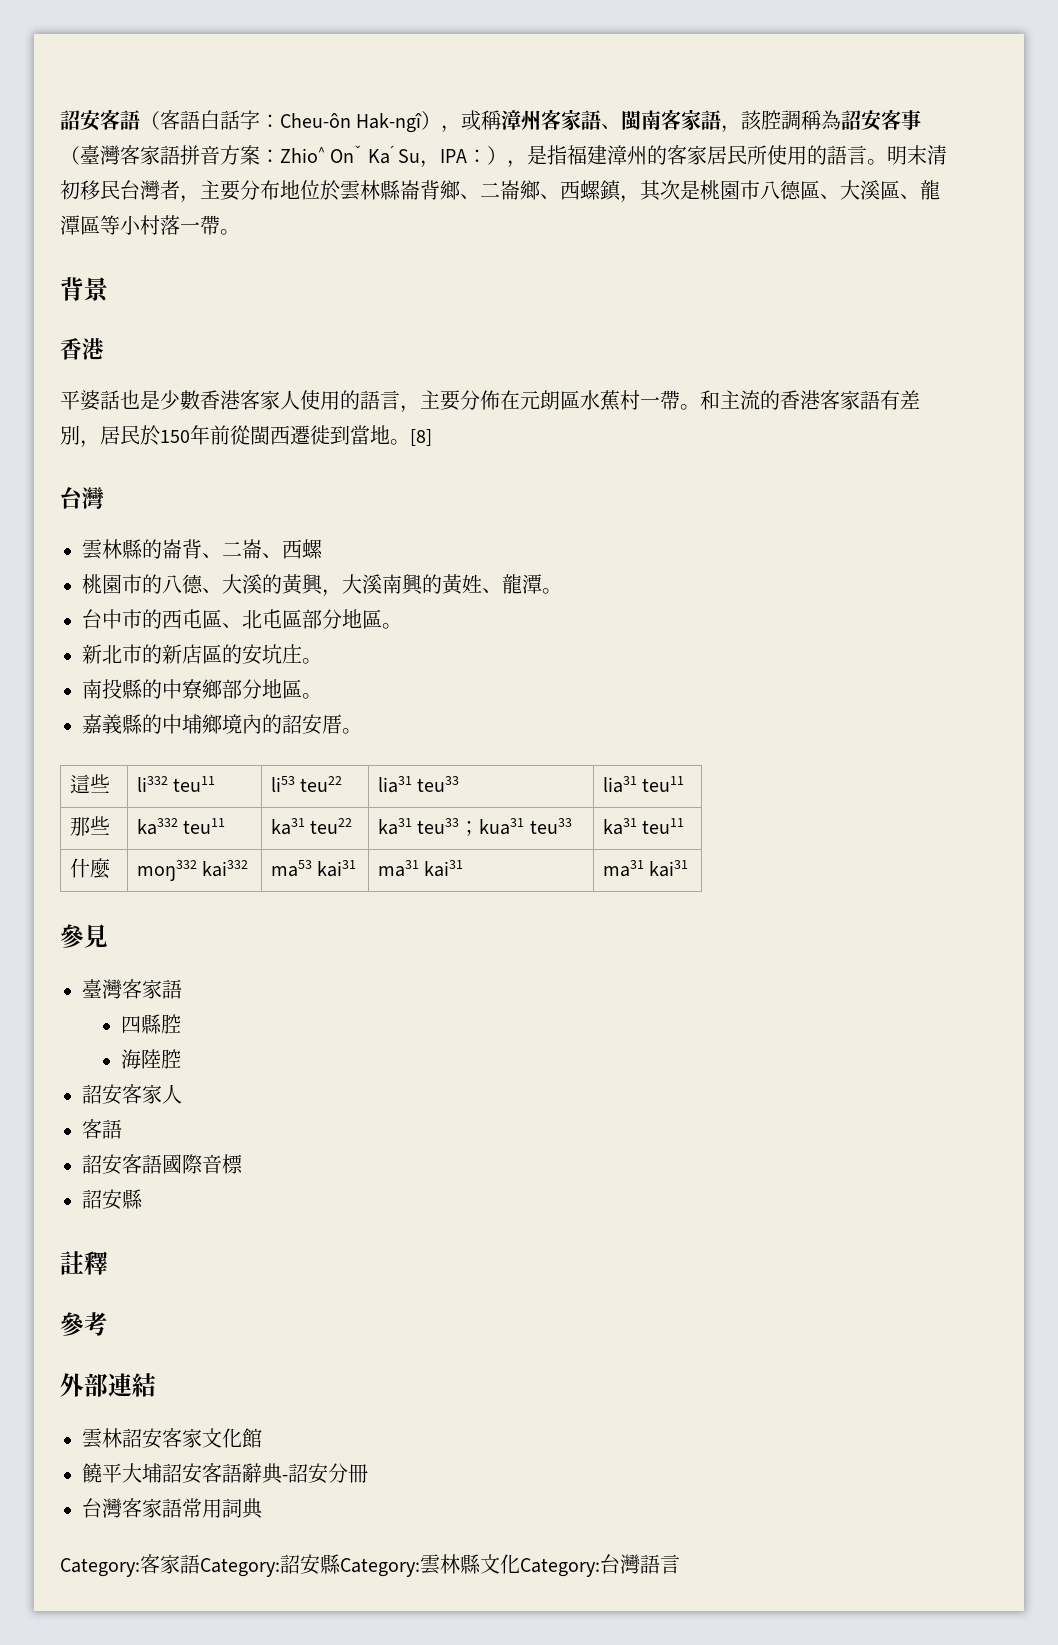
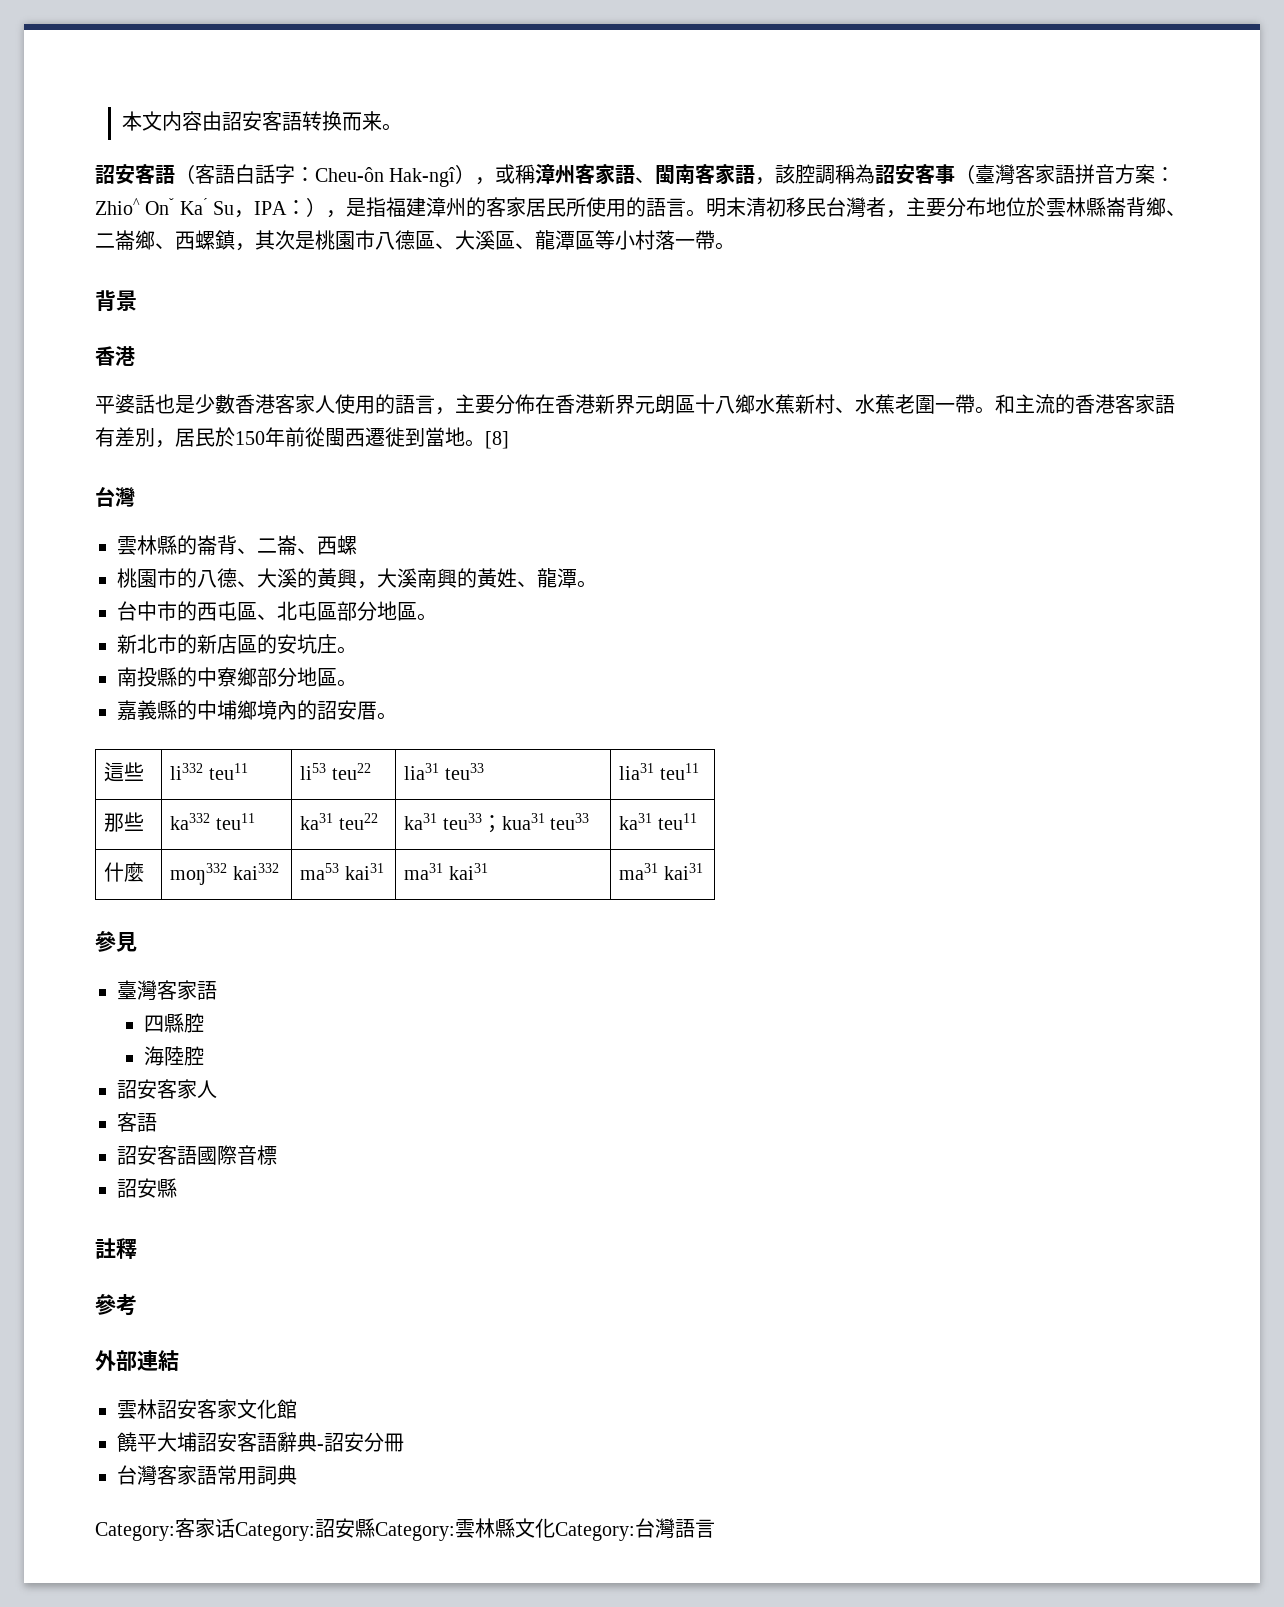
(60, 120) none -> [121,111,402,131] 本文内容由詔安客語转换而来。 //
[520,390,640,411] 元朗區水蕉村 -> [555,394,935,414] 香港新界元朗區十八鄉水蕉新村、水蕉老圍
[180,1554,200,1574] 語 -> [215,1518,235,1538] 话

